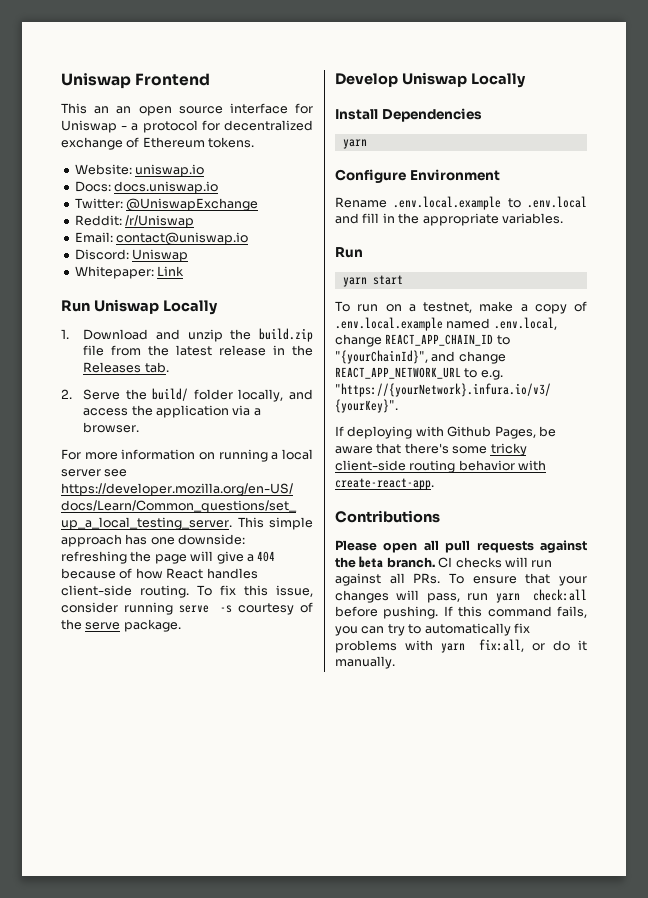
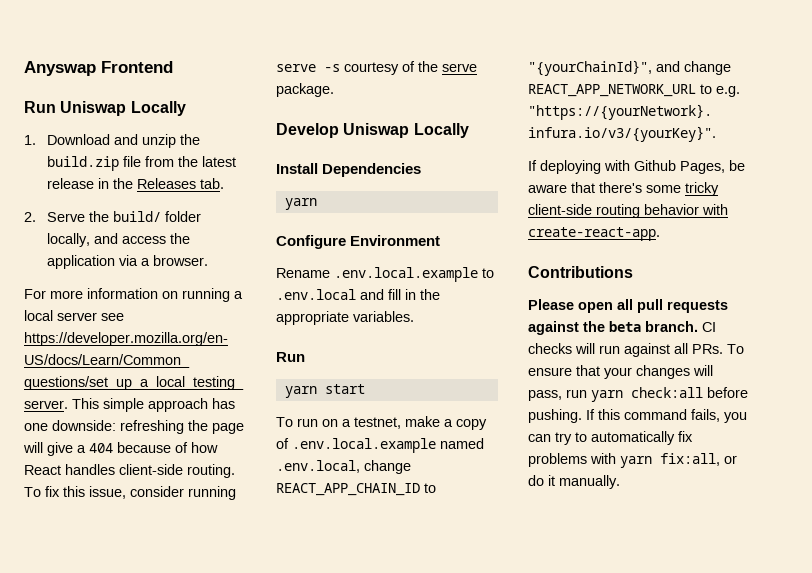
[61,73,131,89] Uniswap -> [24,61,96,76] Anyswap
[61,103,313,116] [61,120,313,133] [61,137,255,150] [74,164,205,177] [74,181,219,194] [74,198,259,212] [74,215,195,228] [74,232,249,246] [74,249,189,262] [74,266,185,279] // This an an open source interface for Uniswap - a protocol for decentralized exchange of Ethereum tokens. // Website: uniswap.io // Docs: docs.uniswap.io // Twitter: @UniswapExchange // Reddit: /r/Uniswap // Email: contact@uniswap.io // Discord: Uniswap // Whitepaper: Link -> (173, 67) none

